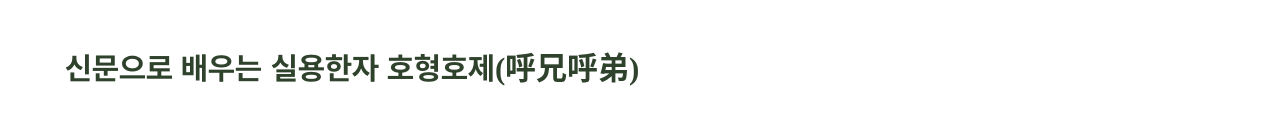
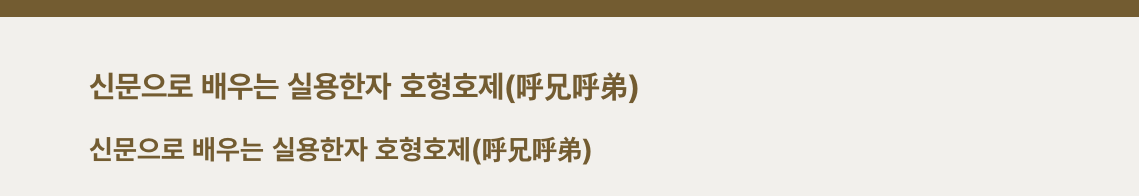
[65,52,640,86] 신문으로 배우는 실용한자 호형호제(呼兄呼弟) -> [89,72,640,104] [89,136,594,165] 신문으로 배우는 실용한자 호형호제(呼兄呼弟) // 신문으로 배우는 실용한자 호형호제(呼兄呼弟)

